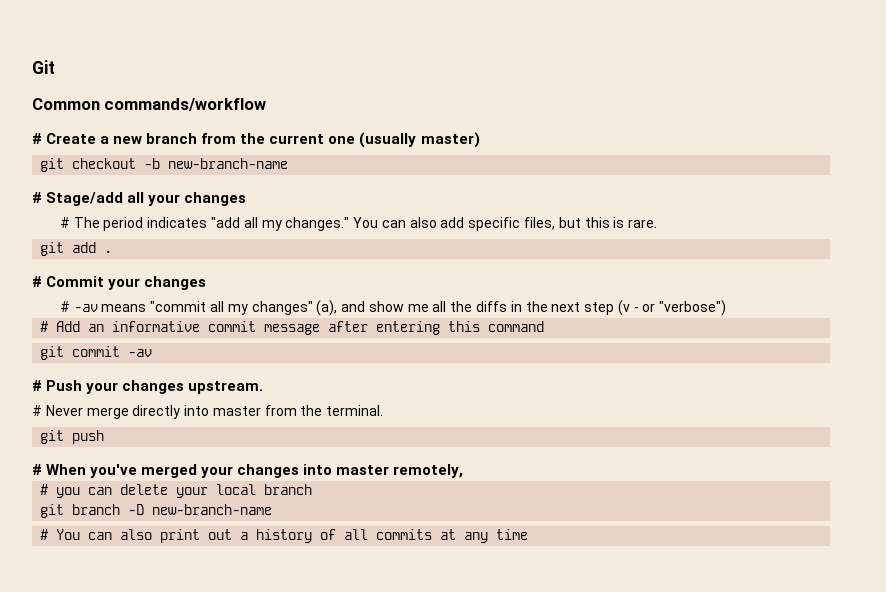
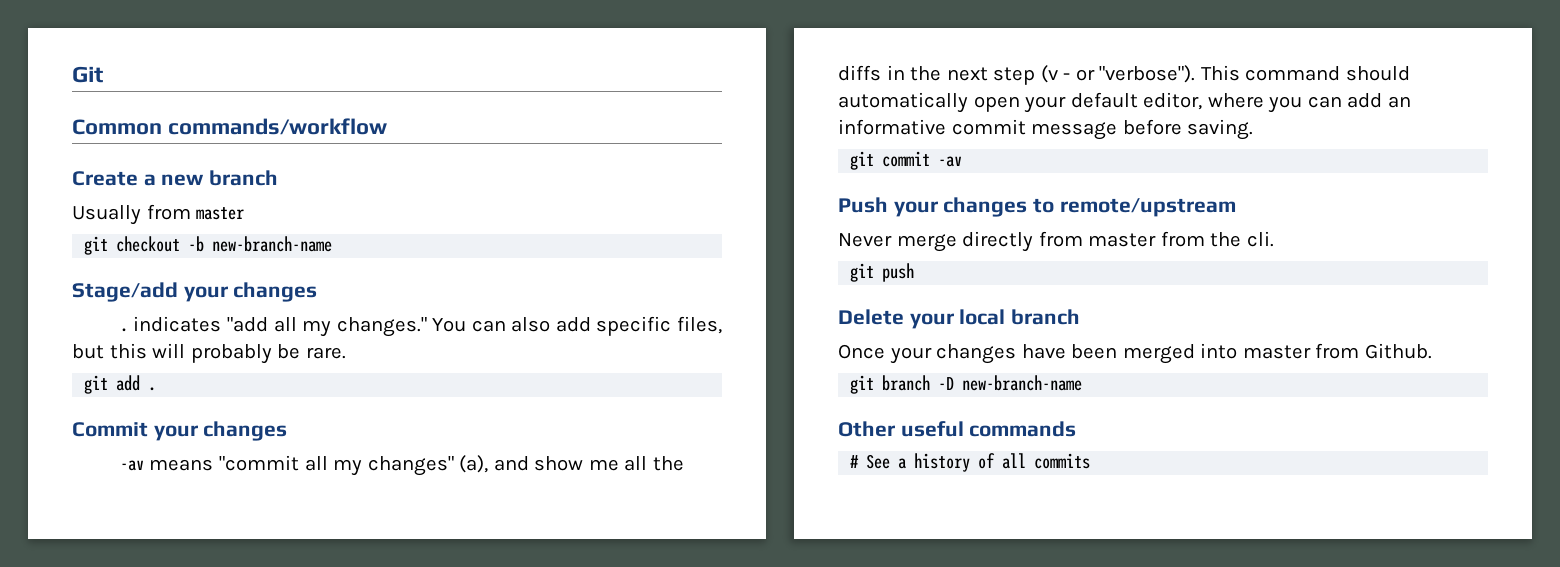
[32,133,42,144] # -> (387, 126) none
[201,132,480,148] from the current one (usually master) -> [72,204,245,225] // Usually from master
[32,192,247,206] [59,217,144,231] # Stage/add all your changes // # The period -> [72,282,318,302] [119,328,128,332] Stage/add your changes // .
[613,217,625,228] is -> [152,343,301,364] will probably be
[32,276,42,287] # -> (157, 389) none
[59,301,70,312] # -> (288, 431) none
[659,300,727,316] [40,321,545,335] "verbose") // # Add an informative commit message after entering this command -> [1099,65,1410,83] [838,92,1411,113] [838,119,1254,140] "verbose"). This command should automatically open your default editor, where you can add an informative commit message before saving.
[32,380,42,391] # -> (963, 161) none
[188,381,264,394] [32,405,42,416] upstream. // # -> [1033,198,1236,217] to remote/upstream //
[184,405,210,416] into -> [1038,231,1083,247] from
[326,405,384,416] terminal. -> [1246,231,1274,247] cli.
[32,464,464,478] [40,484,313,498] [40,504,273,518] [40,529,233,543] # When you've merged your changes into master remotely, // # you can delete your local branch // git branch -D new-branch-name // # You can also print out -> [838,309,1081,329] [838,343,1432,364] [850,375,1083,394] [838,421,1077,437] [850,454,891,469] Delete your local branch // Once your changes have been merged into master from Github. // git branch -D new-branch-name // Other useful commands // # See
[440,529,529,543] at any time -> (1091, 461) none

